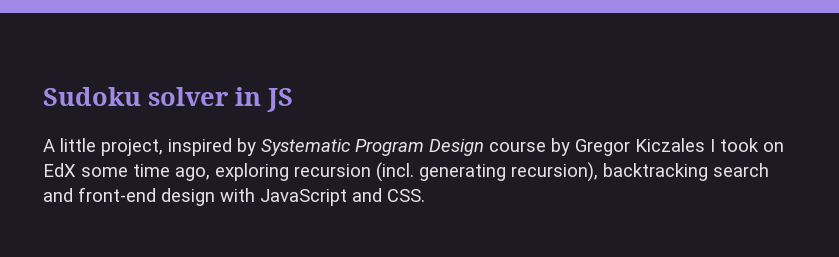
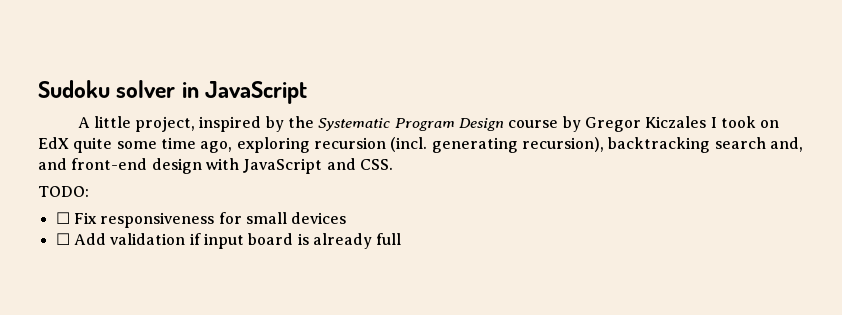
[267,88,293,112] JS -> [205,81,308,104] JavaScript
(256, 147) none -> [288,116,315,128] the
(76, 170) none -> [73,137,113,153] quite
(769, 170) none -> [769,137,803,152] and,
(425, 195) none -> [38,186,89,197] [55,212,347,228] [55,233,402,249] // TODO: // ☐ Fix responsiveness for small devices // ☐ Add validation if input board is already full

